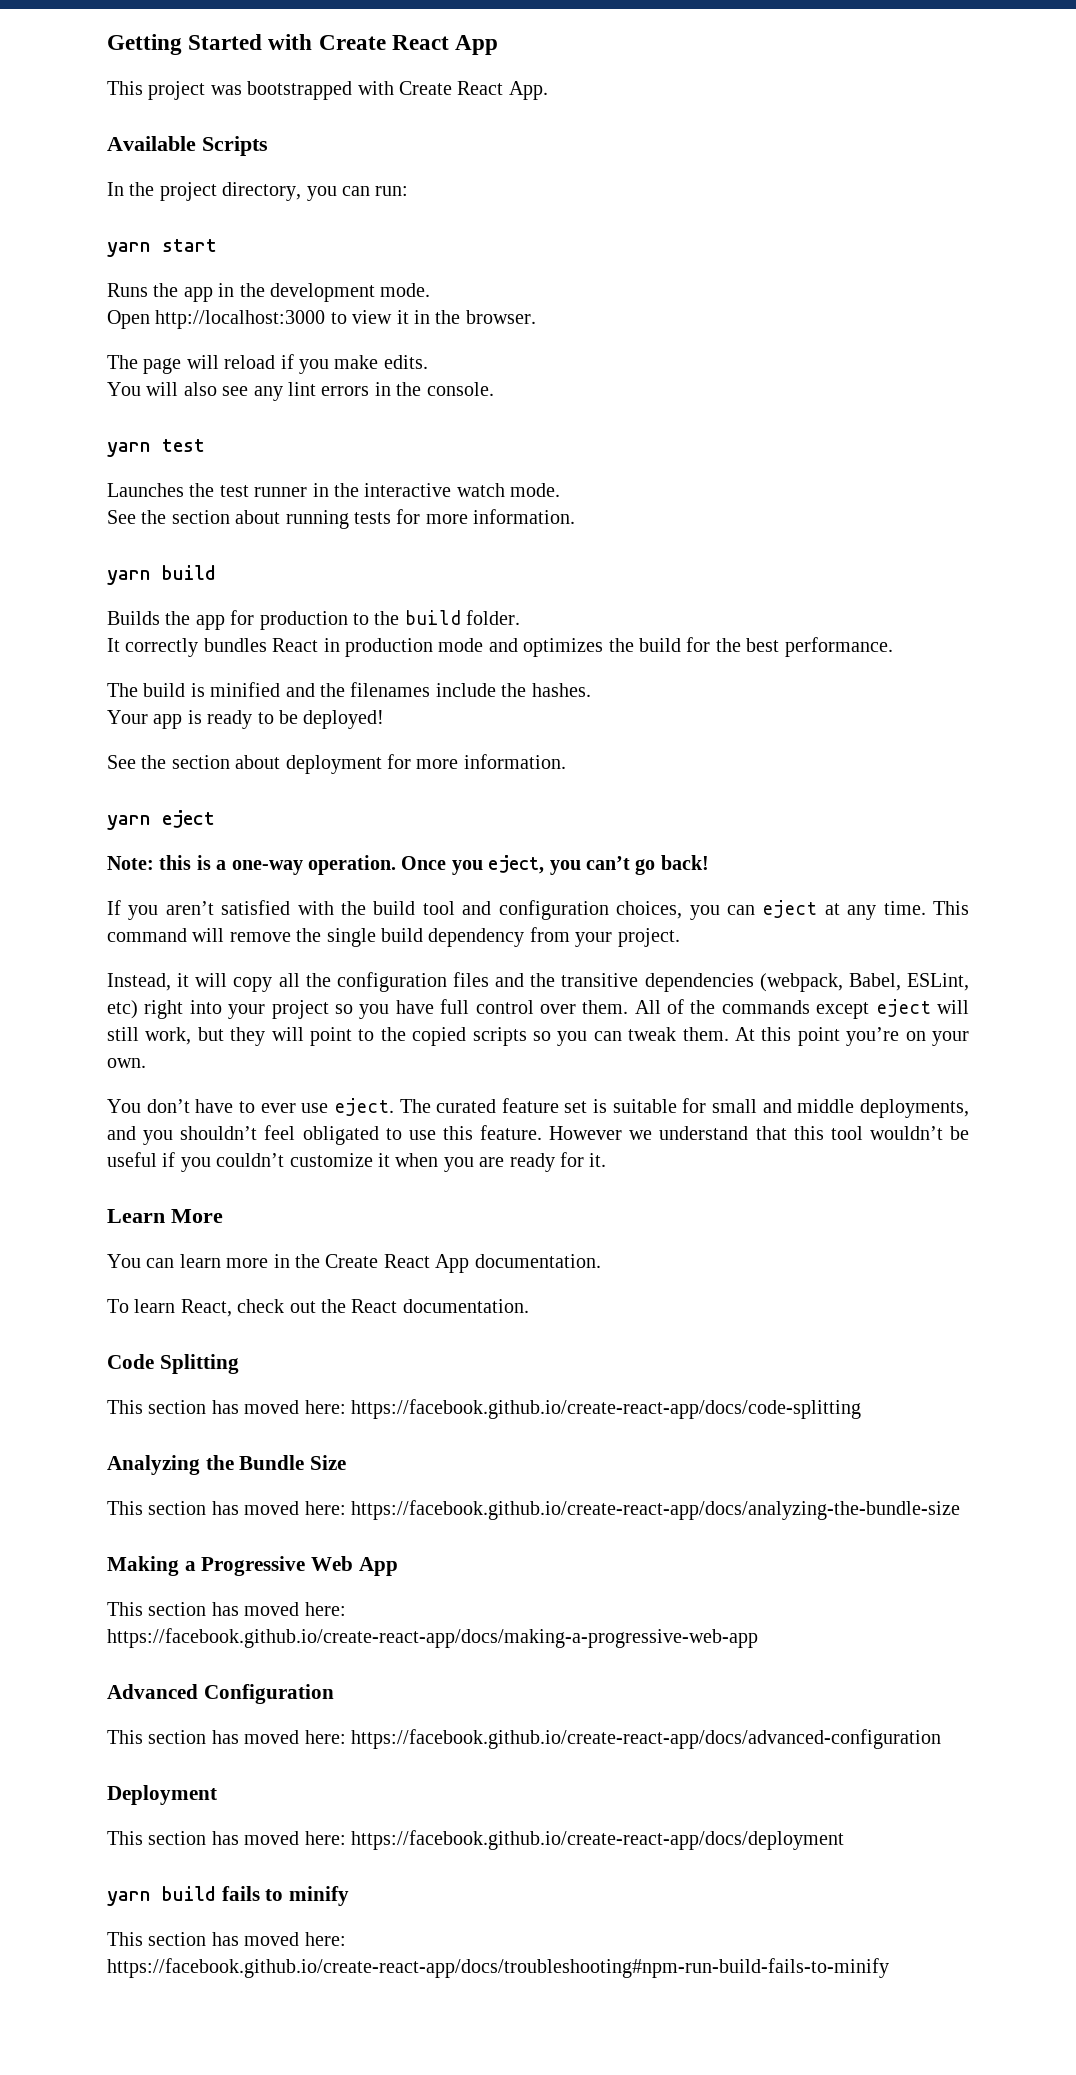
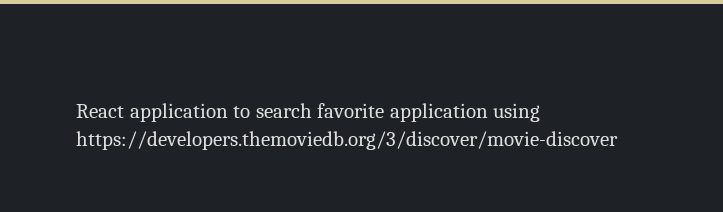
[107,34,499,55] [107,81,548,100] [107,136,268,156] [107,182,409,201] [107,239,217,257] [107,283,431,302] [107,310,536,329] [107,354,428,374] [107,382,494,401] [107,439,205,457] [107,483,561,497] [107,509,576,529] [107,565,216,585] [107,610,521,630] [107,637,893,657] [107,682,591,697] [107,710,385,729] [107,754,566,774] [107,810,215,830] [107,855,709,875] [107,900,969,920] [107,927,680,947] [107,972,969,992] [107,999,970,1019] [107,1027,969,1046] [107,1058,146,1068] [107,1098,969,1118] [107,1125,969,1145] [107,1152,607,1172] [107,1209,223,1223] [107,1254,601,1273] [107,1299,529,1317] [107,1354,239,1374] [107,1399,861,1419] [107,1455,347,1475] [107,1500,960,1520] [107,1556,398,1576] [107,1602,346,1616] [107,1628,758,1648] [107,1684,334,1704] [107,1729,941,1749] [107,1785,217,1805] [107,1830,844,1850] [107,1886,350,1906] [107,1932,346,1946] [107,1958,889,1978] Getting Started with Create React App // This project was bootstrapped with Create React App. // Available Scripts // In the project directory, you can run: // yarn start // Runs the app in the development mode. // Open http://localhost:3000 to view it in the browser. // The page will reload if you make edits. // You will also see any lint errors in the console. // yarn test // Launches the test runner in the interactive watch mode. // See the section about running tests for more information. // yarn build // Builds the app for production to the build folder. // It correctly bundles React in production mode and optimizes the build for the best performance. // The build is minified and the filenames include the hashes. // Your app is ready to be deployed! // See the section about deployment for more information. // yarn eject // Note: this is a one-way operation. Once you eject, you can’t go back! // If you aren’t satisfied with the build tool and configuration choices, you can eject at any time. This command will remove the single build dependency from your project. // Instead, it will copy all the configuration files and the transitive dependencies (webpack, Babel, ESLint, etc) right into your project so you have full control over them. All of the commands except eject will still work, but they will point to the copied scripts so you can tweak them. At this point you’re on your own. // You don’t have to ever use eject. The curated feature set is suitable for small and middle deployments, and you shouldn’t feel obligated to use this feature. However we understand that this tool wouldn’t be useful if you couldn’t customize it when you are ready for it. // Learn More // You can learn more in the Create React App documentation. // To learn React, check out the React documentation. // Code Splitting // This section has moved here: https://facebook.github.io/create-react-app/docs/code-splitting // Analyzing the Bundle Size // This section has moved here: https://facebook.github.io/create-react-app/docs/analyzing-the-bundle-size // Making a Progressive Web App // This section has moved here: https://facebook.github.io/create-react-app/docs/making-a-progressive-web-app // Advanced Configuration // This section has moved here: https://facebook.github.io/create-react-app/docs/advanced-configuration // Deployment // This section has moved here: https://facebook.github.io/create-react-app/docs/deployment // yarn build fails to minify // This section has moved here: https://facebook.github.io/create-react-app/docs/troubleshooting#npm-run-build-fails-to-minify -> [76,103,541,122] [76,131,618,150] React application to search favorite application using https://developers.themoviedb.org/3/discover/movie-discover

